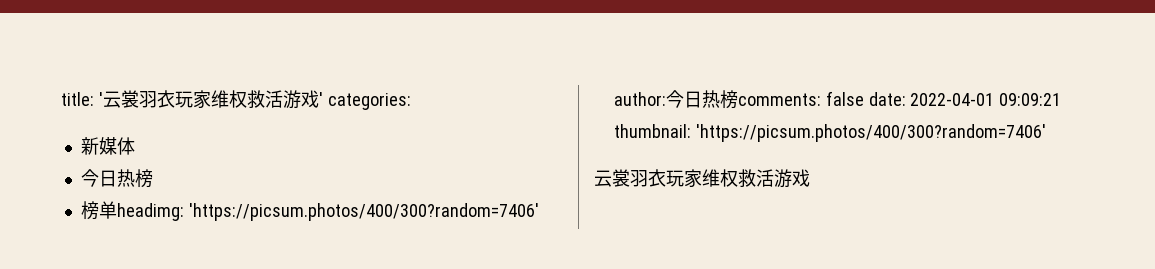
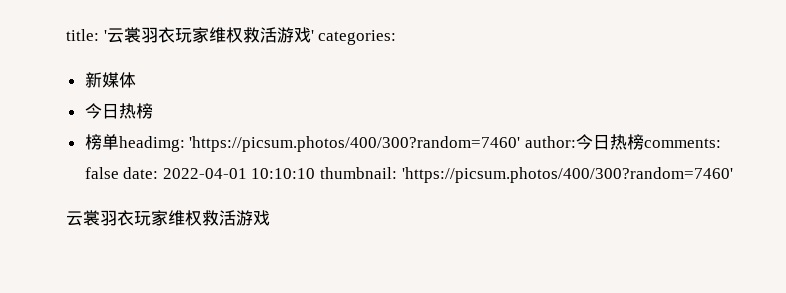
[188,203,539,221] 'https://picsum.photos/400/300?random=7406' -> [189,136,521,152] 'https://picsum.photos/400/300?random=7460'
[999,93,1062,106] [613,124,1046,142] 09:09:21 thumbnail: 'https://picsum.photos/400/300?random=7406' -> [251,167,733,183] 10:10:10 thumbnail: 'https://picsum.photos/400/300?random=7460'

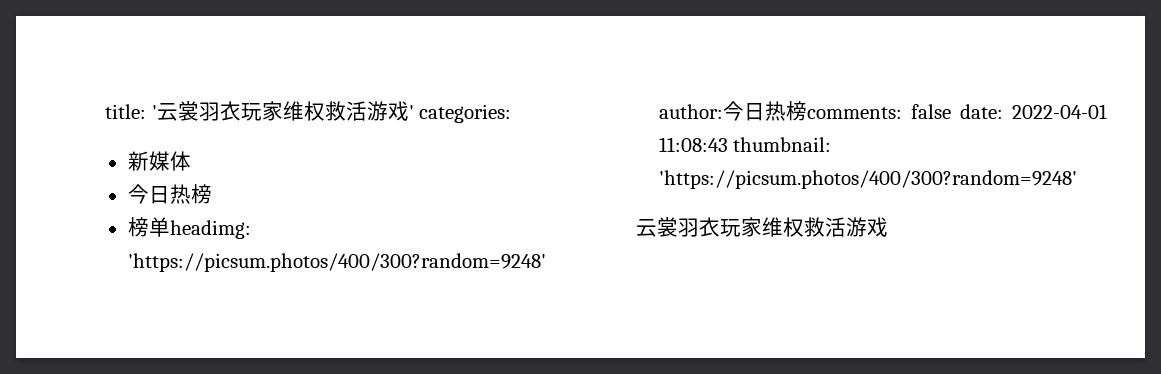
[189,136,521,152] 'https://picsum.photos/400/300?random=7460' -> [127,253,546,272] 'https://picsum.photos/400/300?random=9248'
[251,167,733,183] 10:10:10 thumbnail: 'https://picsum.photos/400/300?random=7460' -> [658,137,832,152] [658,170,1077,189] 11:08:43 thumbnail: 'https://picsum.photos/400/300?random=9248'

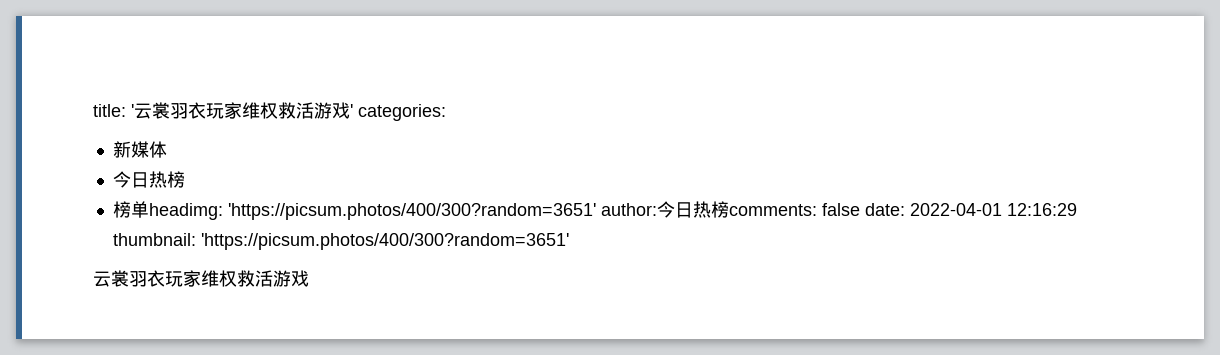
[127,253,546,272] 'https://picsum.photos/400/300?random=9248' -> [227,203,596,220] 'https://picsum.photos/400/300?random=3651'
[658,137,832,152] [658,170,1077,189] 11:08:43 thumbnail: 'https://picsum.photos/400/300?random=9248' -> [1006,203,1077,216] [112,233,569,250] 12:16:29 thumbnail: 'https://picsum.photos/400/300?random=3651'

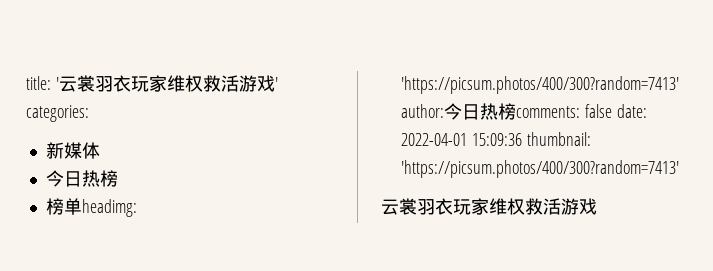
[227,203,596,220] 'https://picsum.photos/400/300?random=3651' -> [400,76,679,94] 'https://picsum.photos/400/300?random=7413'
[1006,203,1077,216] [112,233,569,250] 12:16:29 thumbnail: 'https://picsum.photos/400/300?random=3651' -> [471,132,591,146] [400,160,679,178] 15:09:36 thumbnail: 'https://picsum.photos/400/300?random=7413'

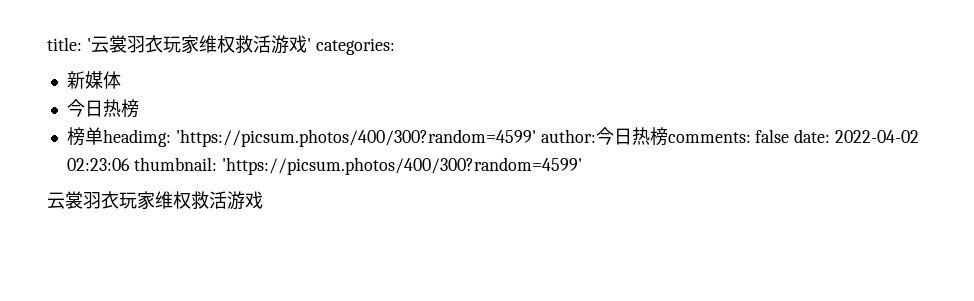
[400,76,679,94] 'https://picsum.photos/400/300?random=7413' -> [175,129,536,147] 'https://picsum.photos/400/300?random=4599'
[400,132,591,146] [400,160,679,178] 2022-04-01 15:09:36 thumbnail: 'https://picsum.photos/400/300?random=7413' -> [835,130,920,143] [66,157,582,175] 2022-04-02 02:23:06 thumbnail: 'https://picsum.photos/400/300?random=4599'

